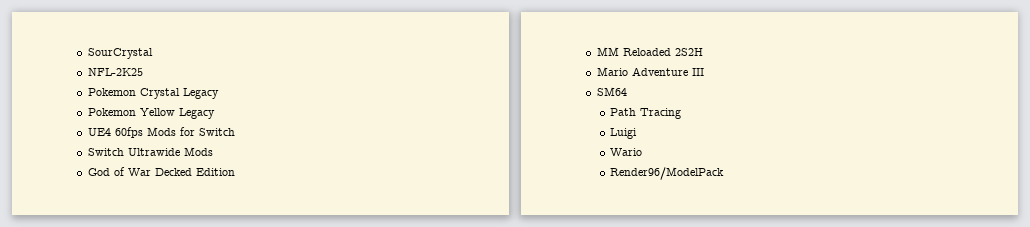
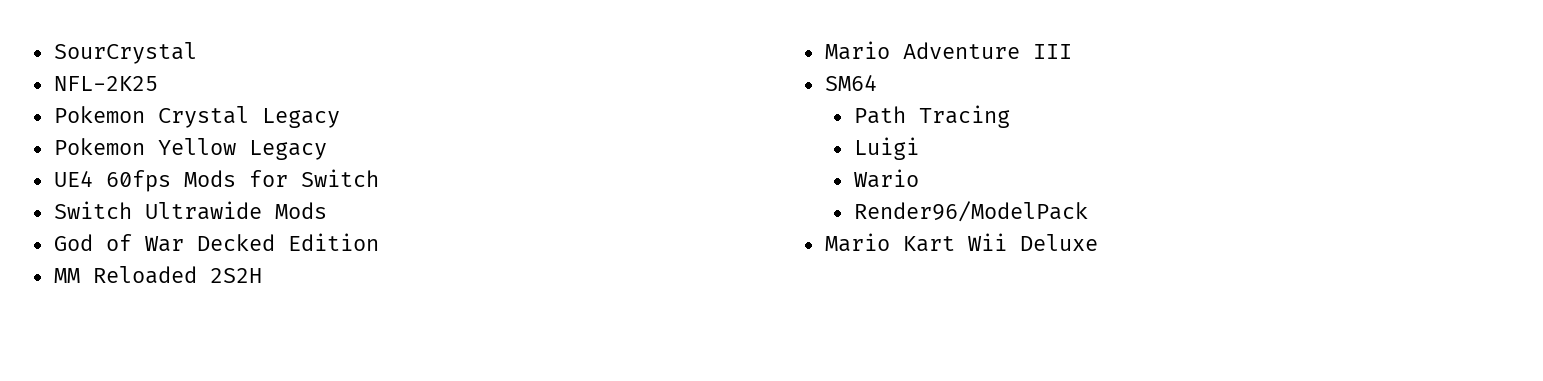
(725, 173) none -> [824,233,1098,252] // Mario Kart Wii Deluxe

